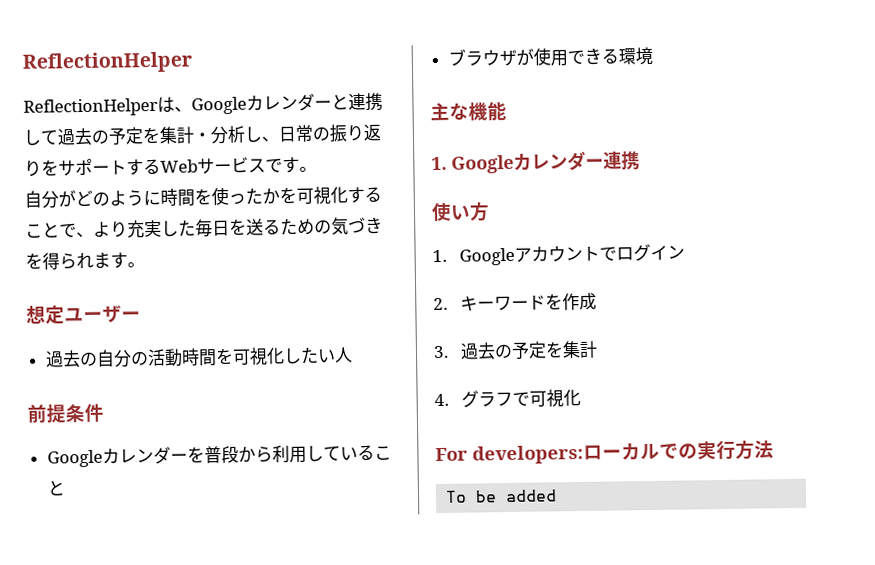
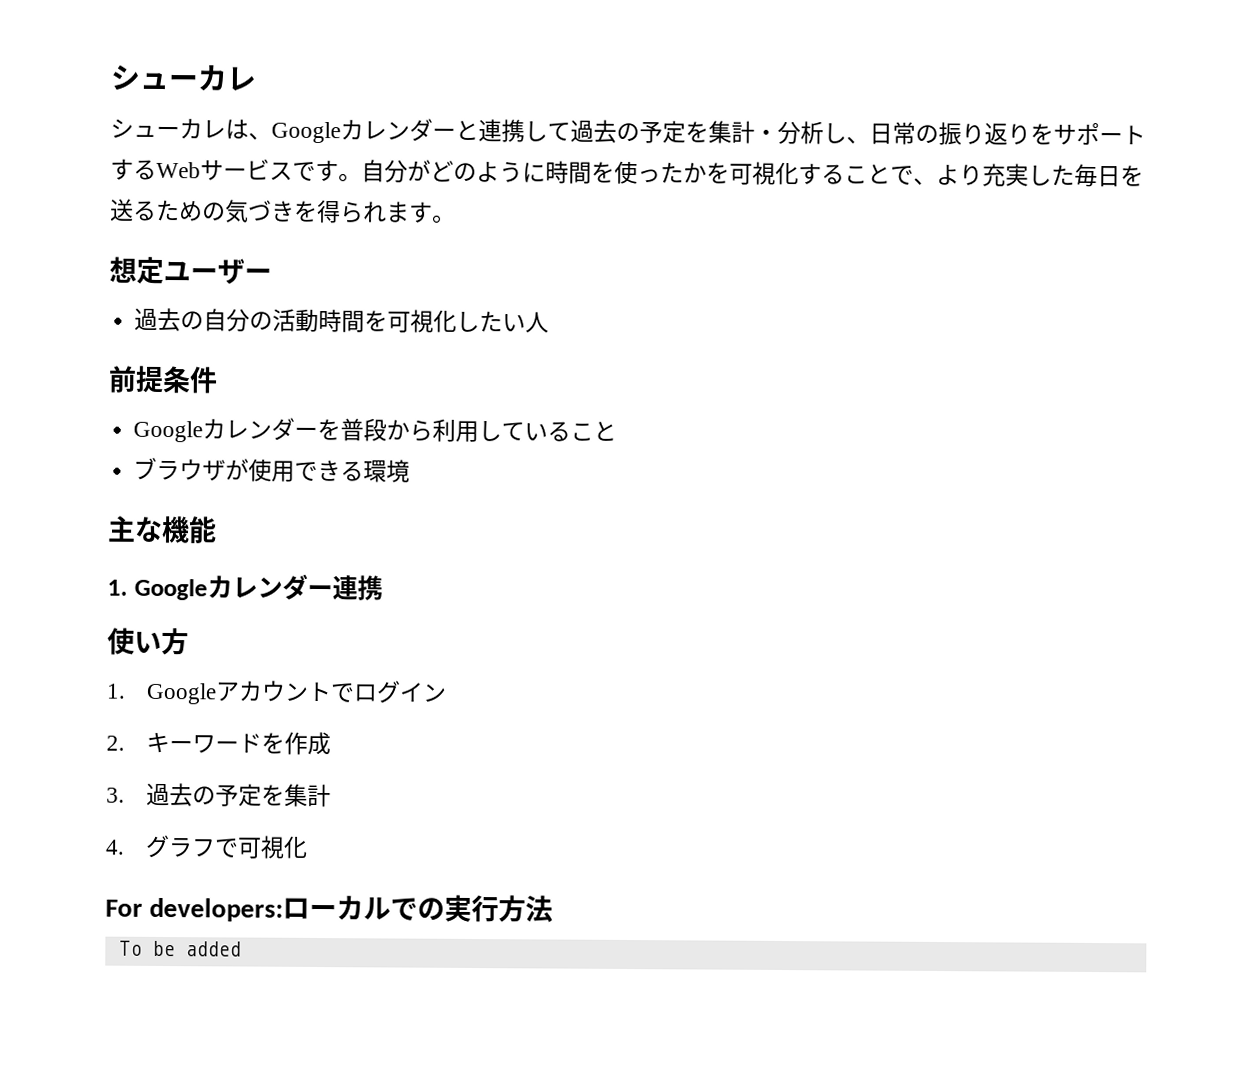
[22,51,192,74] [23,97,158,117] ReflectionHelper // ReflectionHelper -> [110,64,257,92] [110,118,226,140] シューカレ // シューカレ
(317, 169) // -> (362, 177) none

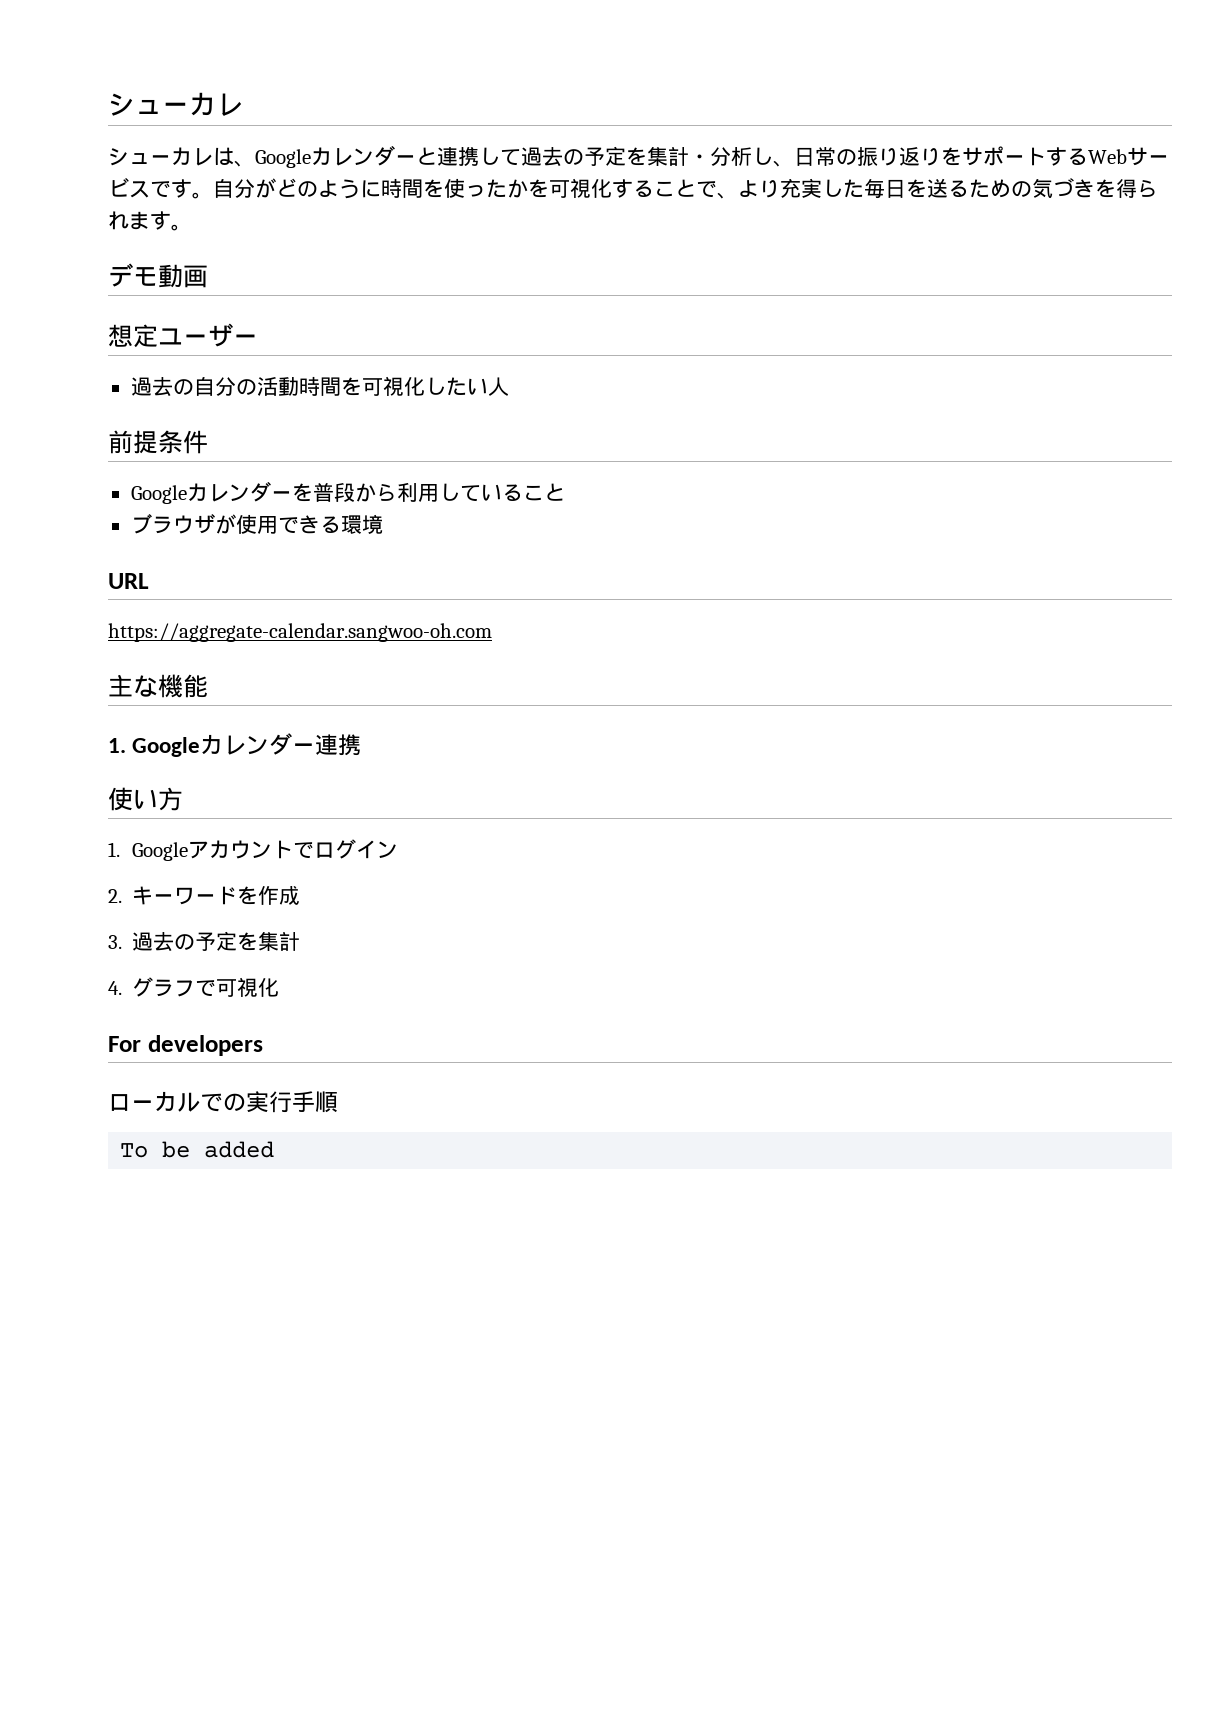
(456, 218) none -> [108,263,208,288] // デモ動画
(411, 471) none -> [108,573,149,589] [108,623,492,642] // URL // https://aggregate-calendar.sangwoo-oh.com
[149,897,284,922] developers: -> [147,1035,263,1056] developers //
[498,895,554,923] 方法 -> [292,1091,338,1113] 手順

